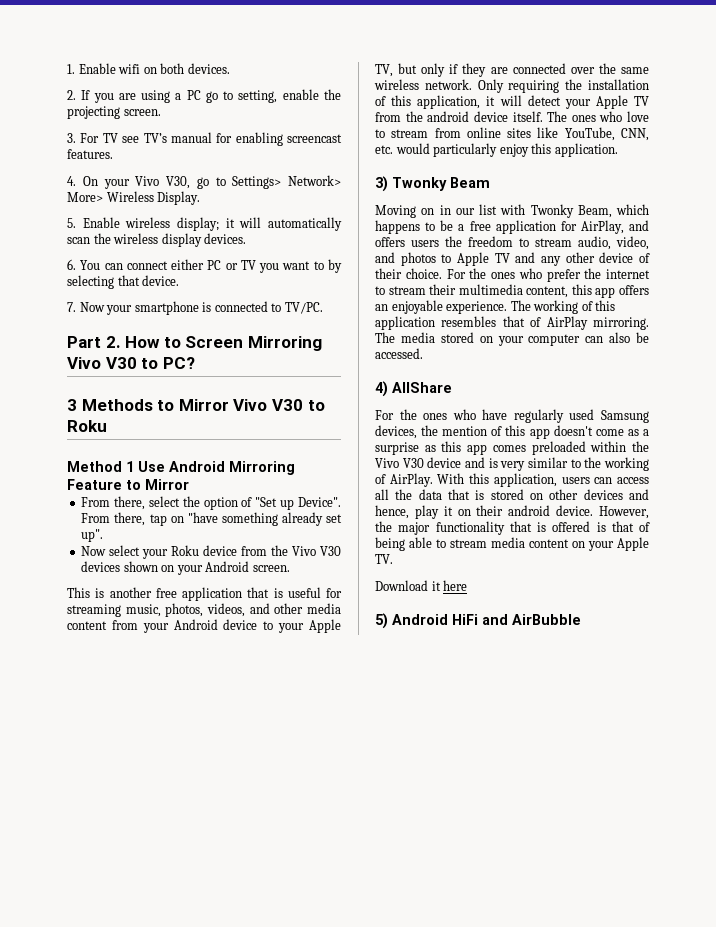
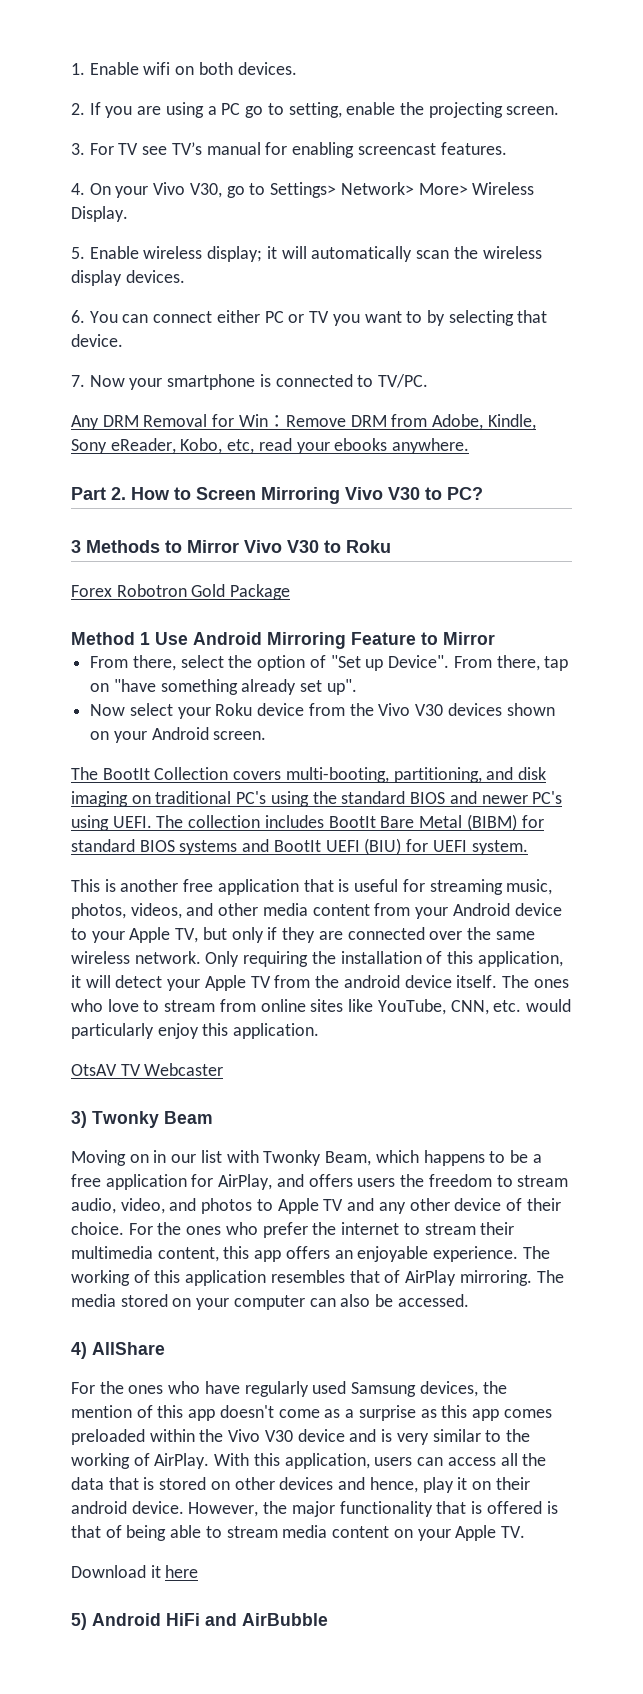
(323, 308) none -> [71,414,536,430] [71,438,470,454] // Any DRM Removal for Win：Remove DRM from Adobe, Kindle, Sony eReader, Kobo, etc, read your ebooks anywhere.
(107, 426) none -> [71,584,291,600] // Forex Robotron Gold Package
(290, 568) none -> [71,767,547,783] [71,791,563,807] [71,814,544,831] [71,838,528,855] // The BootIt Collection covers multi-booting, partitioning, and disk imaging on traditional PC's using the standard BIOS and newer PC's using UEFI. The collection includes BootIt Bare Metal (BIBM) for standard BIOS systems and BootIt UEFI (BIU) for UEFI system.
(618, 150) none -> [71,1063,224,1076] // OtsAV TV Webcaster

